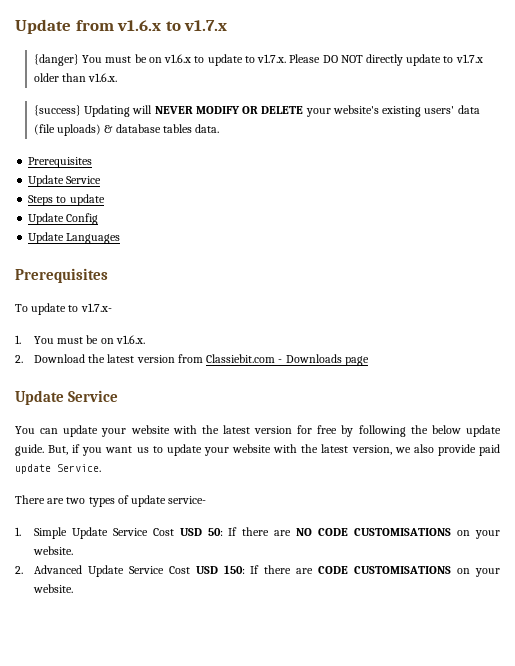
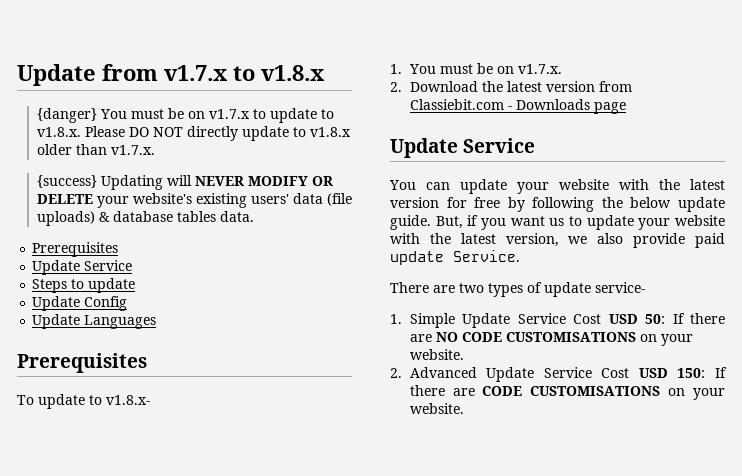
[117,20,228,31] v1.6.x to v1.7.x -> [164,65,325,81] v1.7.x to v1.8.x
[164,54,192,63] v1.6.x -> [208,109,250,119] v1.7.x
[257,54,287,63] v1.7.x. -> [36,127,81,137] v1.8.x.
[455,54,483,63] v1.7.x -> [309,127,351,137] v1.8.x
[88,73,118,82] v1.6.x. -> [110,145,155,155] v1.7.x.
[80,303,112,312] v1.7.x- -> [106,395,150,405] v1.8.x-
[115,335,145,344] v1.6.x. -> [517,64,562,74] v1.7.x.

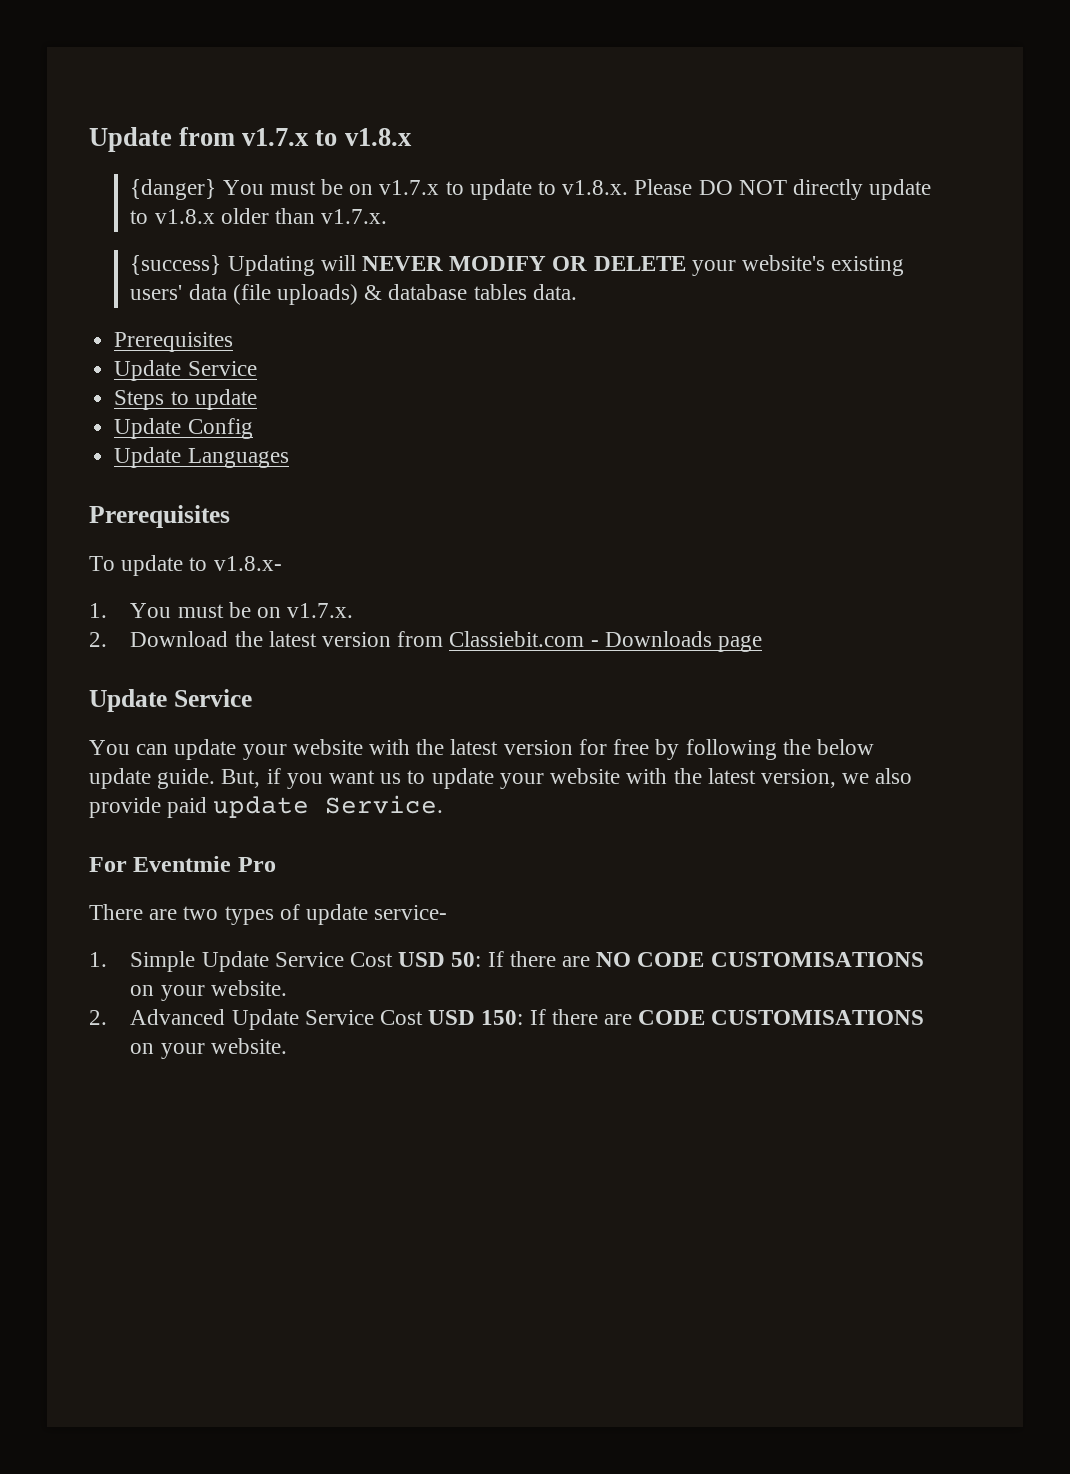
(520, 256) none -> [89,856,276,872] // For Eventmie Pro

